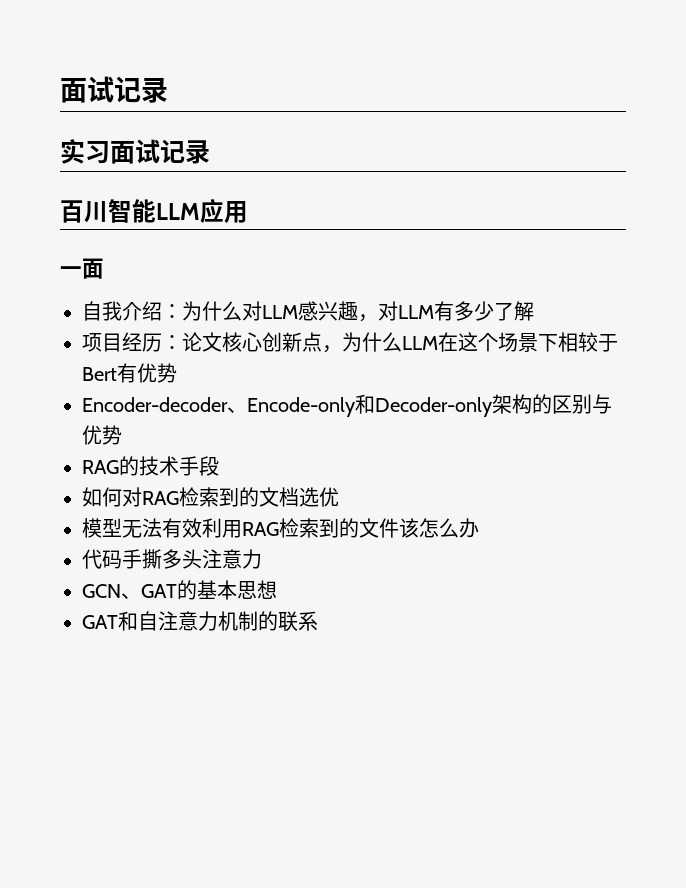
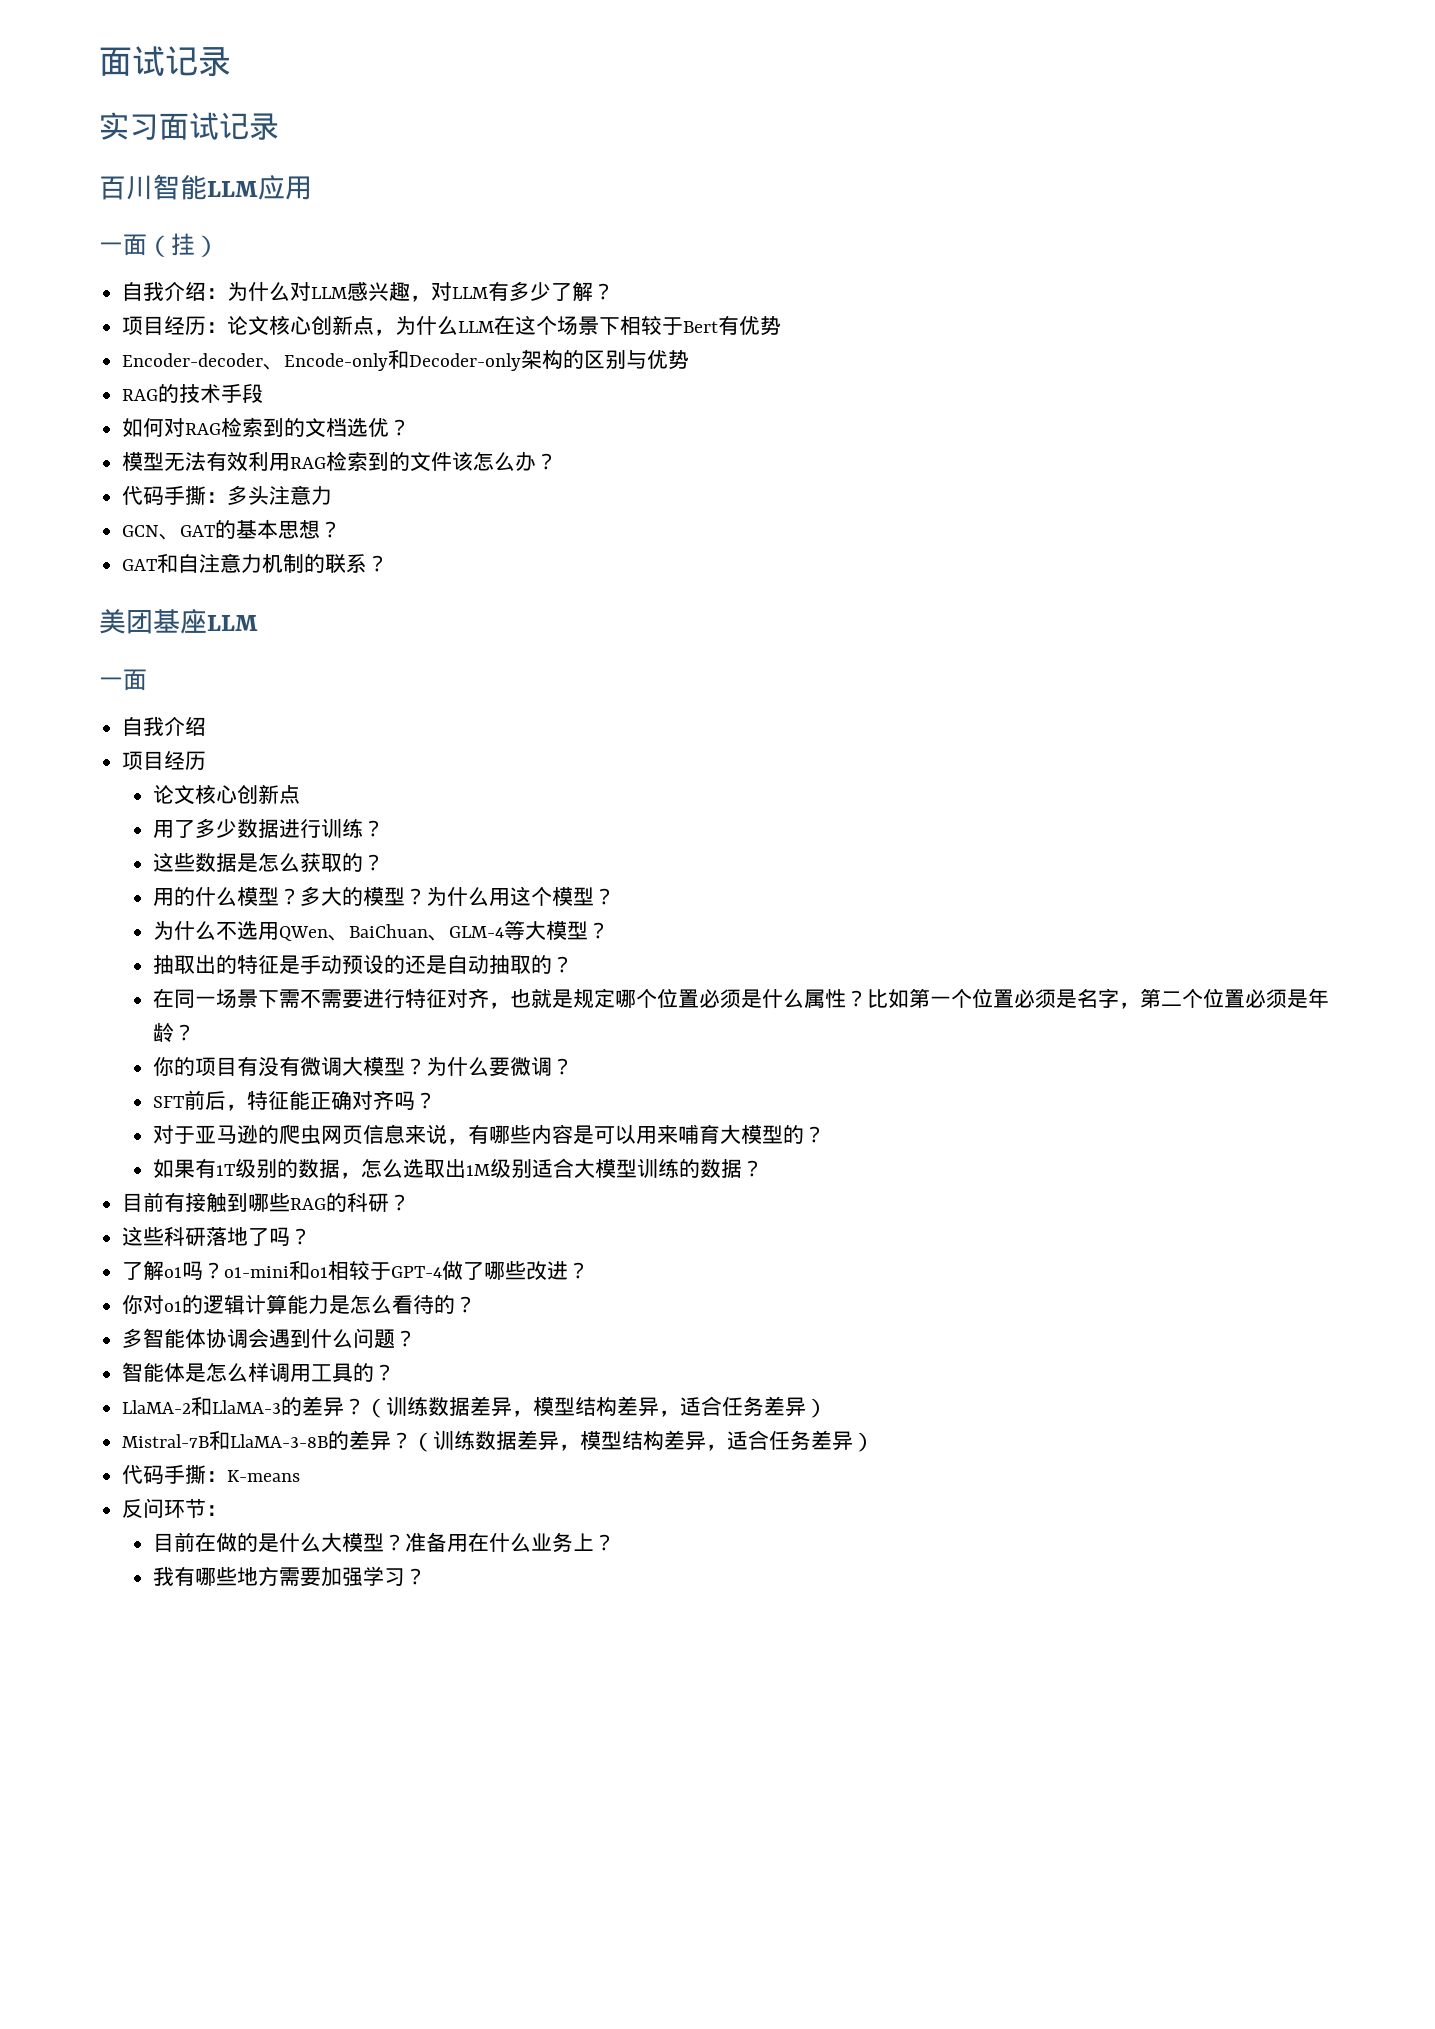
(104, 268) none -> [147,233,219,257] （挂）
(534, 311) none -> [593,283,615,300] ？
(339, 497) none -> [389,419,411,436] ？
[82,549,162,569] // 代码手撕 -> [536,453,558,470] [122,485,228,505] ？ // 代码手撕：
(277, 589) none -> [320,521,342,538] ？
(318, 621) none -> [367,555,389,572] [99,609,258,634] [99,669,147,691] [122,716,207,736] [122,751,207,770] [152,784,300,805] [152,818,384,838] [152,852,384,873] [152,886,615,907] [152,920,609,941] [152,954,573,974] [152,988,1329,1009] [152,1022,195,1042] [152,1056,573,1077] [152,1090,436,1111] [152,1124,825,1145] [152,1158,763,1179] [122,1192,411,1213] [122,1226,312,1247] [122,1260,590,1280] [122,1294,477,1315] [122,1328,417,1349] [122,1362,396,1383] [122,1396,828,1418] [122,1430,875,1452] [122,1464,301,1484] [122,1498,228,1518] [152,1532,615,1553] [152,1566,426,1587] ？ // 美团基座LLM // 一面 // 自我介绍 // 项目经历 // 论文核心创新点 // 用了多少数据进行训练？ // 这些数据是怎么获取的？ // 用的什么模型？多大的模型？为什么用这个模型？ // 为什么不选用QWen、BaiChuan、GLM-4等大模型？ // 抽取出的特征是手动预设的还是自动抽取的？ // 在同一场景下需不需要进行特征对齐，也就是规定哪个位置必须是什么属性？比如第一个位置必须是名字，第二个位置必须是年龄？ // 你的项目有没有微调大模型？为什么要微调？ // SFT前后，特征能正确对齐吗？ // 对于亚马逊的爬虫网页信息来说，有哪些内容是可以用来哺育大模型的？ // 如果有1T级别的数据，怎么选取出1M级别适合大模型训练的数据？ // 目前有接触到哪些RAG的科研？ // 这些科研落地了吗？ // 了解o1吗？o1-mini和o1相较于GPT-4做了哪些改进？ // 你对o1的逻辑计算能力是怎么看待的？ // 多智能体协调会遇到什么问题？ // 智能体是怎么样调用工具的？ // LlaMA-2和LlaMA-3的差异？（训练数据差异，模型结构差异，适合任务差异） // Mistral-7B和LlaMA-3-8B的差异？（训练数据差异，模型结构差异，适合任务差异） // 代码手撕：K-means // 反问环节： // 目前在做的是什么大模型？准备用在什么业务上？ // 我有哪些地方需要加强学习？

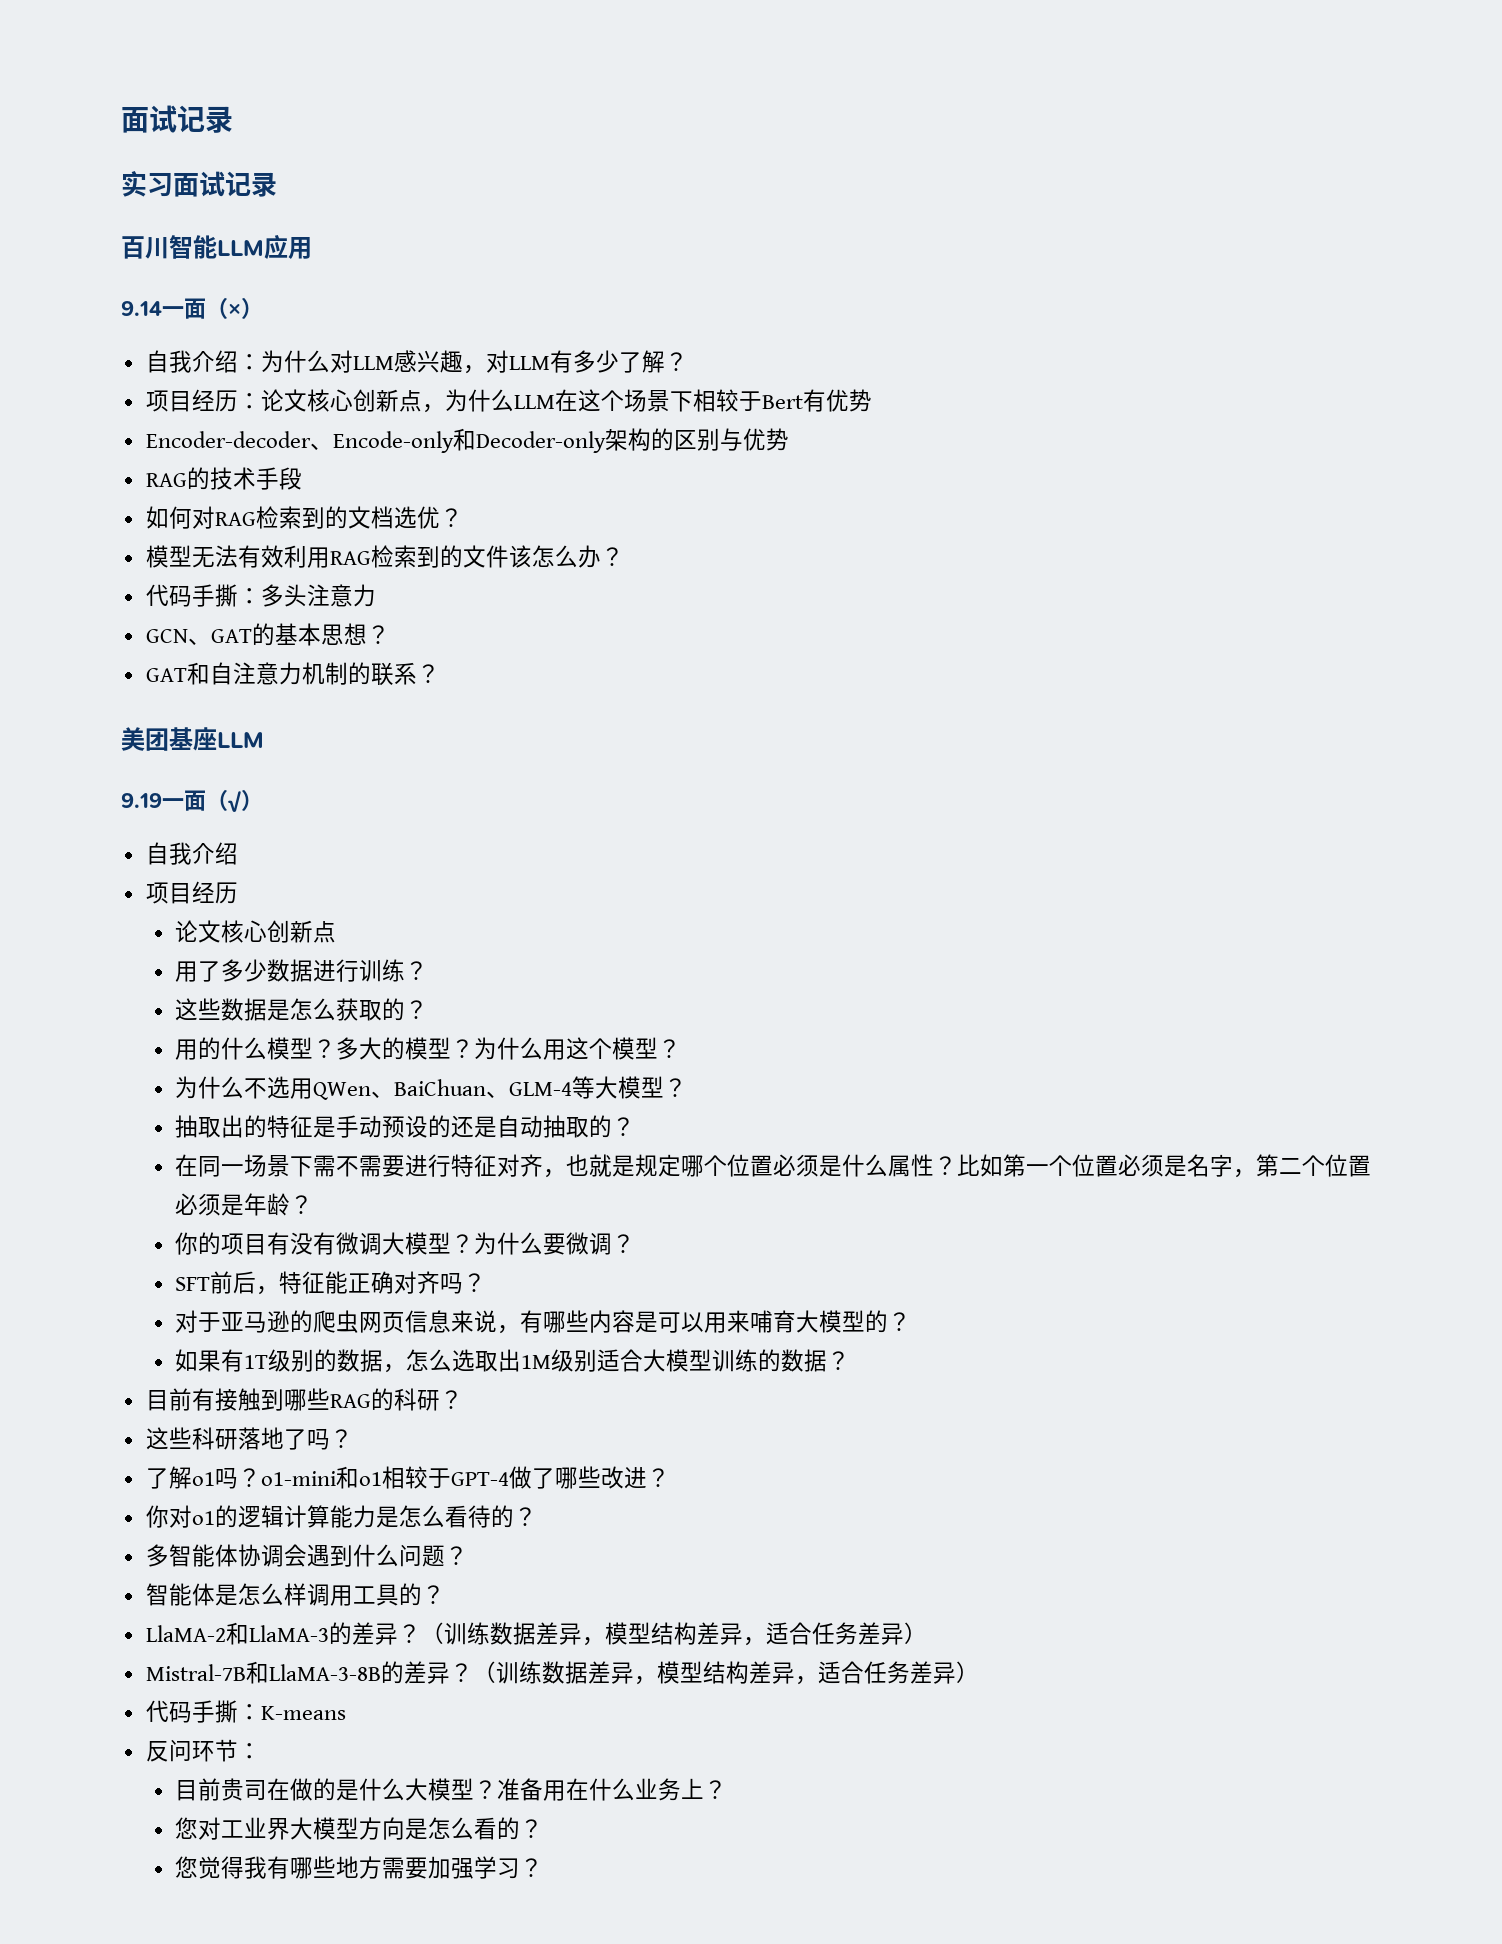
[99,233,195,257] 一面（挂 -> [121,297,241,319] 9.14一面（×
[99,669,147,691] 一面 -> [121,789,263,812] 9.19一面（√）
(195, 1542) none -> [220,1778,267,1801] 贵司
(615, 1542) none -> [174,1817,543,1840] [174,1856,244,1879] 您对工业界大模型方向是怎么看的？ // 您觉得

